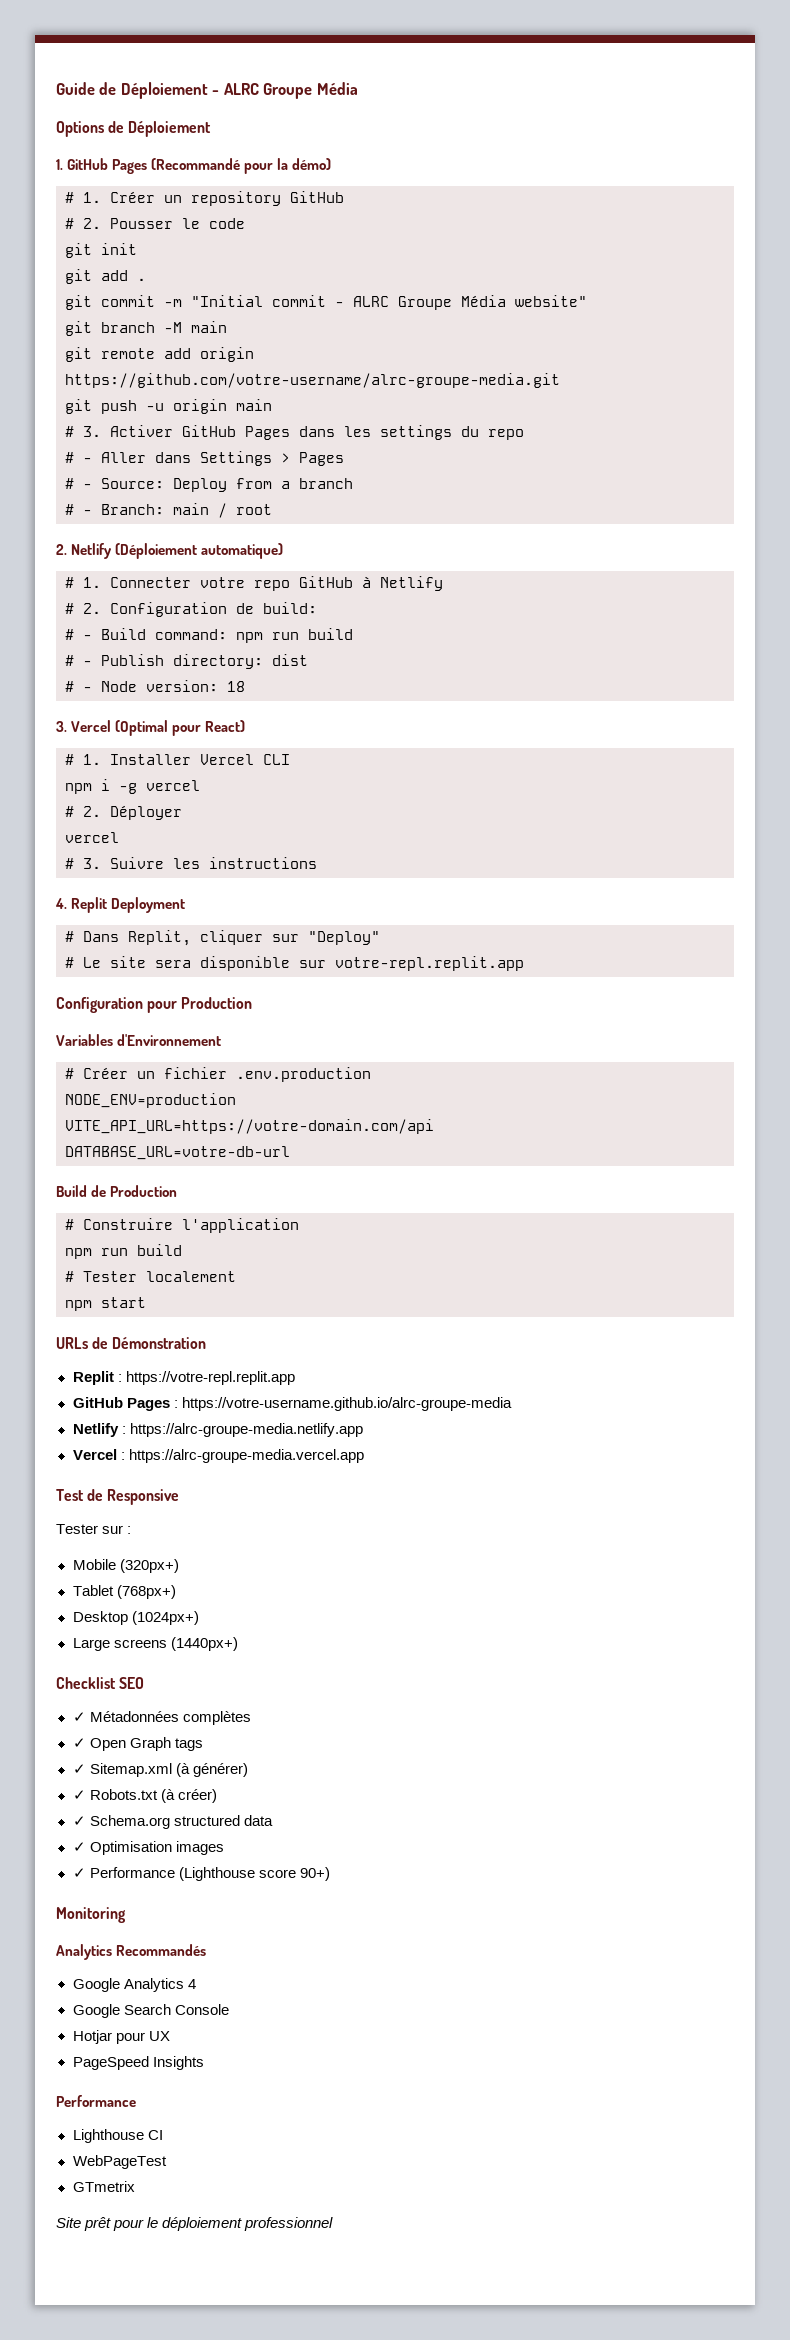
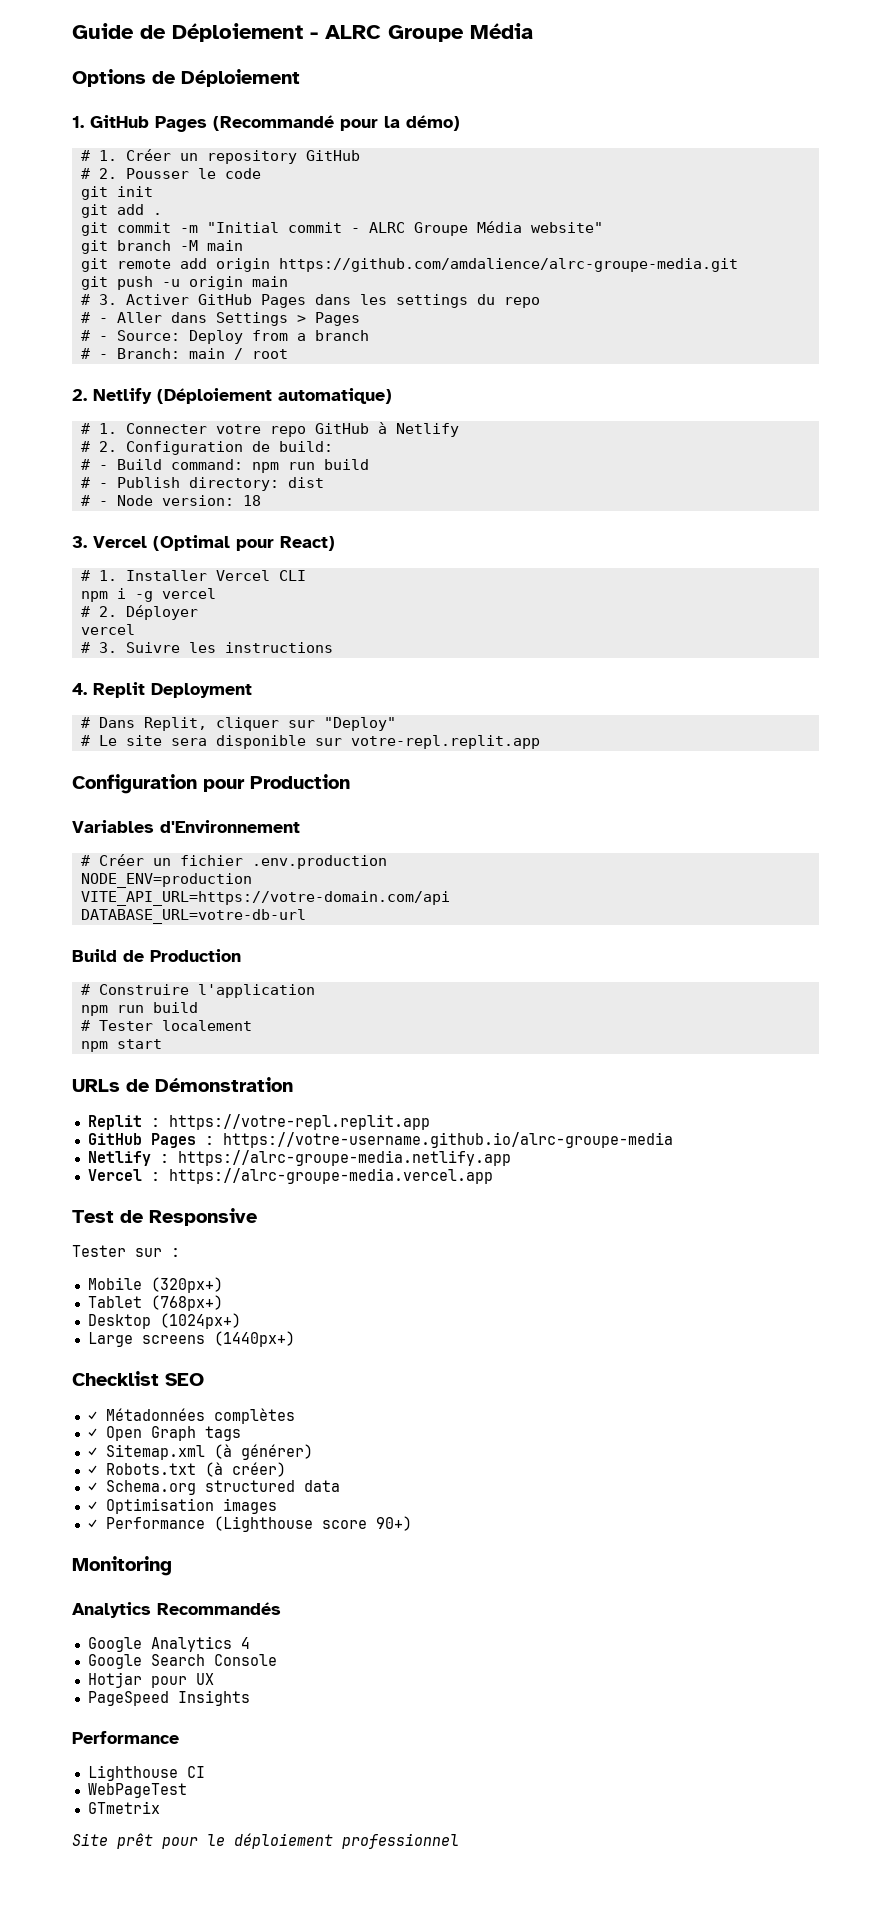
[65,373,560,388] https://github.com/votre-username/alrc-groupe-media.git -> [278,258,738,272] https://github.com/amdalience/alrc-groupe-media.git

